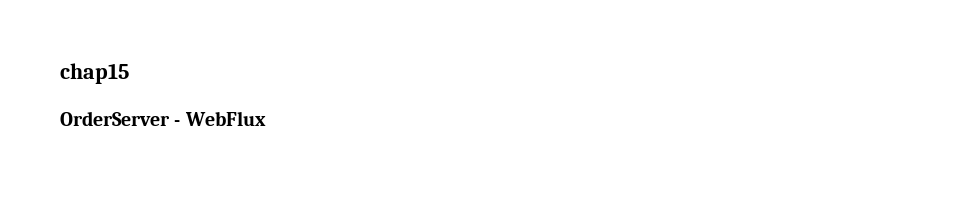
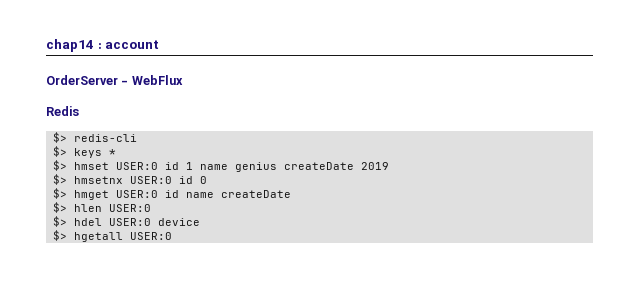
[60,63,129,84] chap15 -> [46,39,160,52] chap14 : account
(266, 118) none -> [46,106,79,116] [52,132,137,143] [52,146,116,158] [52,160,389,172] [52,174,207,185] [52,188,291,200] [52,202,151,213] [52,216,200,227] [52,230,172,242] // Redis // $> redis-cli // $> keys * // $> hmset USER:0 id 1 name genius createDate 2019 // $> hmsetnx USER:0 id 0 // $> hmget USER:0 id name createDate // $> hlen USER:0 // $> hdel USER:0 device // $> hgetall USER:0

